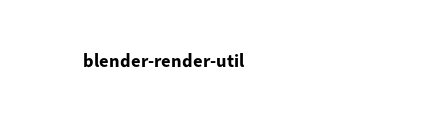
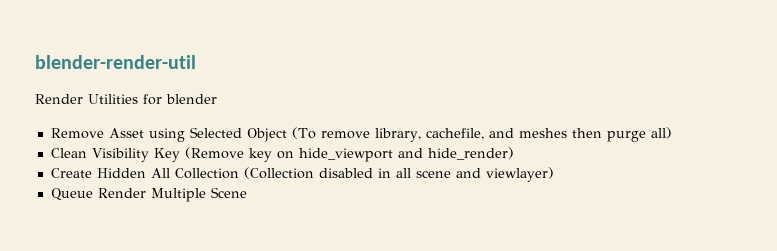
(245, 60) none -> [35,94,217,105] [50,127,672,142] [50,147,514,162] [50,167,554,182] [50,187,247,202] // Render Utilities for blender // Remove Asset using Selected Object (To remove library, cachefile, and meshes then purge all) // Clean Visibility Key (Remove key on hide_viewport and hide_render) // Create Hidden All Collection (Collection disabled in all scene and viewlayer) // Queue Render Multiple Scene

